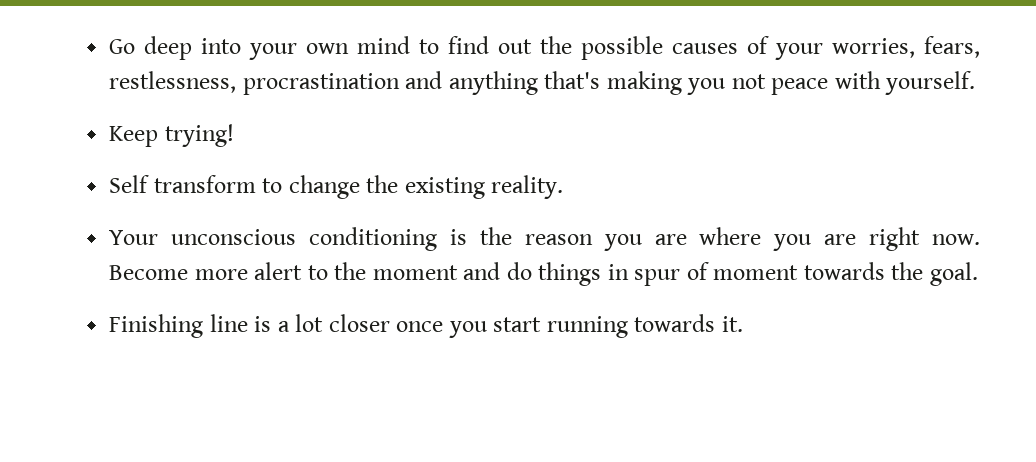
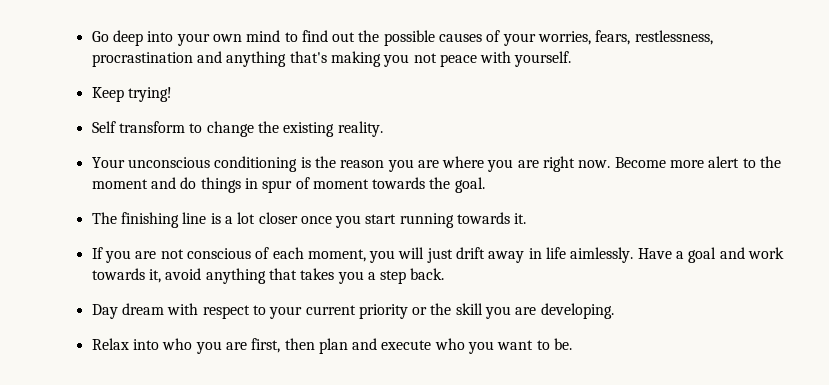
[109,314,204,338] Finishing -> [91,212,179,228] The finishing
(743, 324) none -> [91,247,785,263] [91,268,445,284] [91,303,614,319] [91,338,573,354] // If you are not conscious of each moment, you will just drift away in life aimlessly. Have a goal and work towards it, avoid anything that takes you a step back. // Day dream with respect to your current priority or the skill you are developing. // Relax into who you are first, then plan and execute who you want to be.

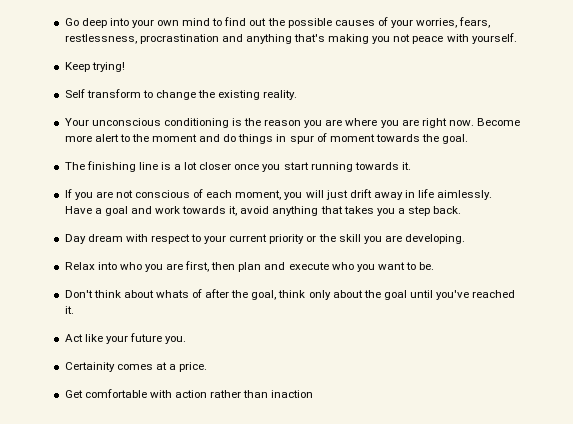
(573, 344) none -> [64,289,516,300] [64,306,74,314] [64,333,187,344] [64,362,208,372] [64,389,314,398] // Don't think about whats of after the goal, think only about the goal until you've reached it. // Act like your future you. // Certainity comes at a price. // Get comfortable with action rather than inaction

